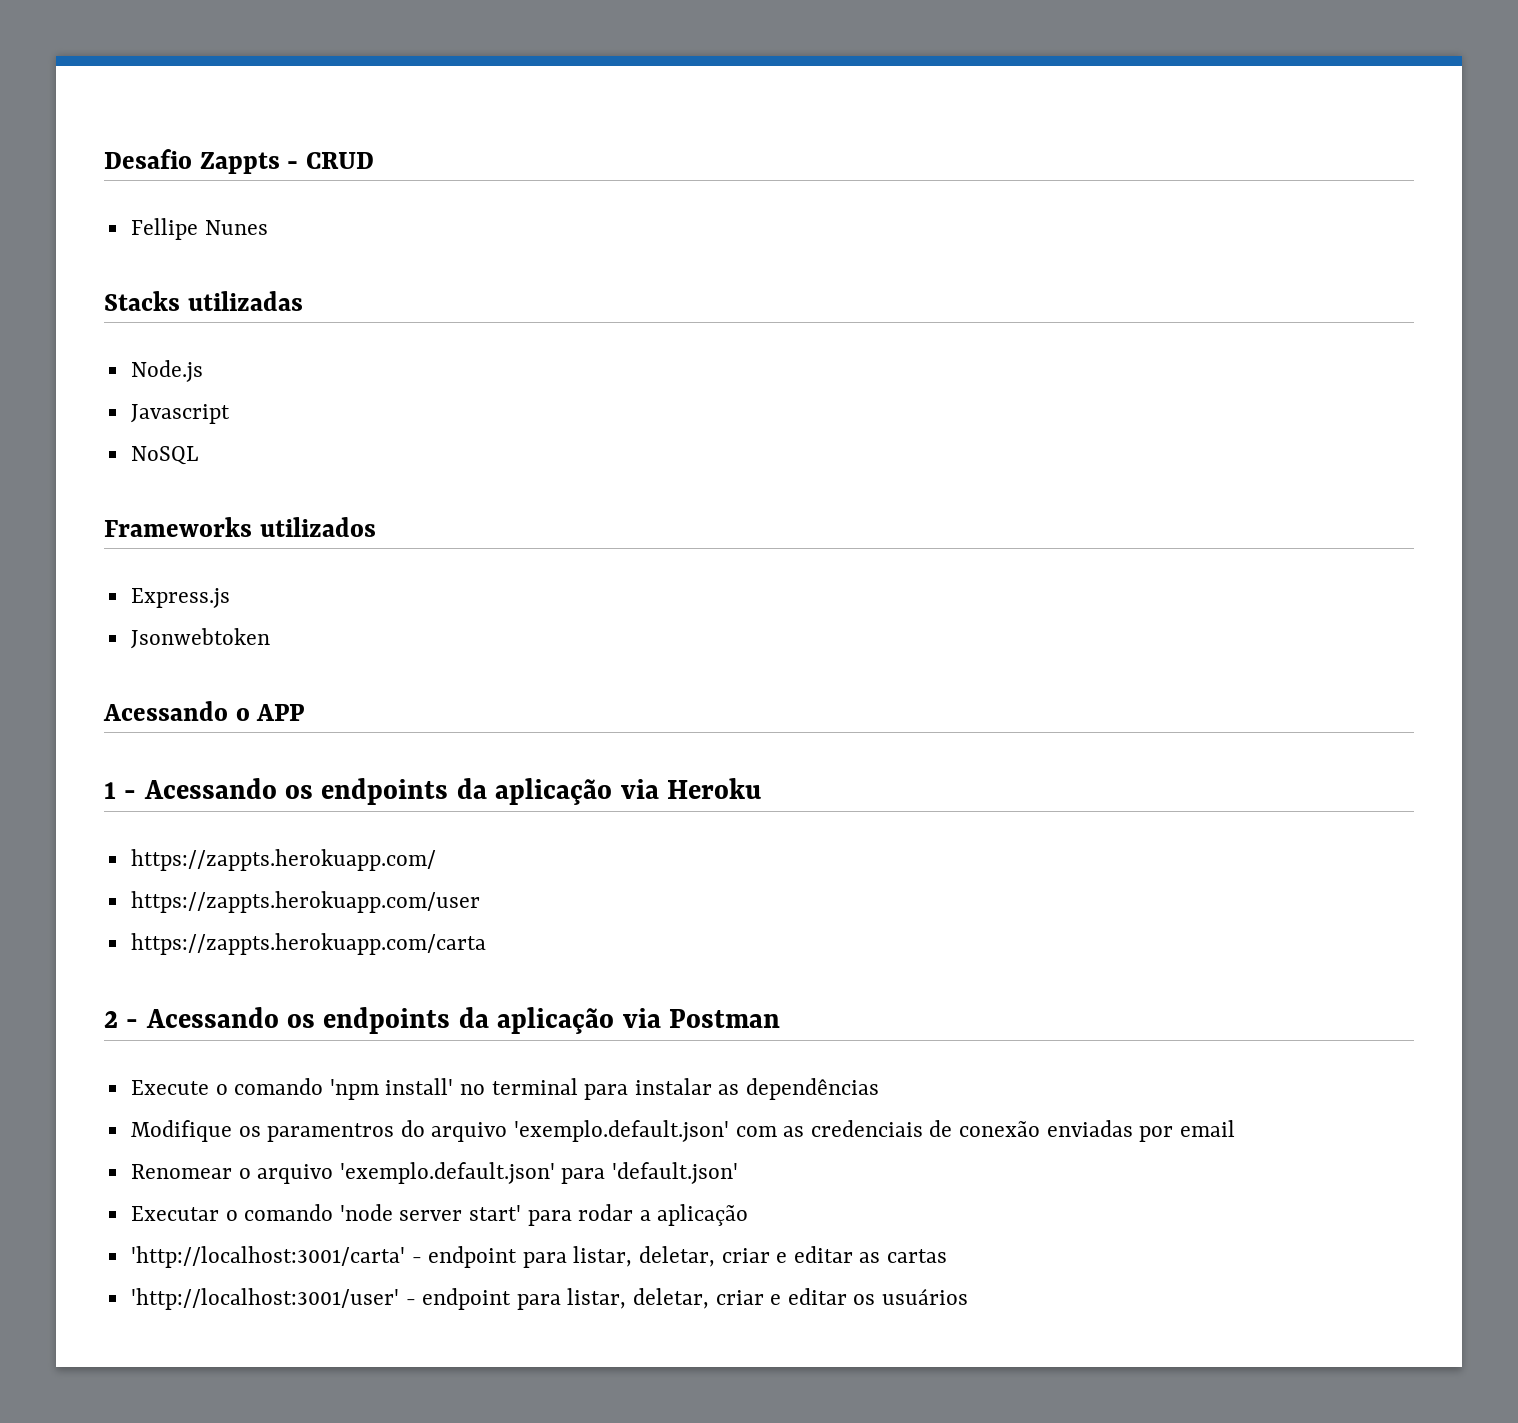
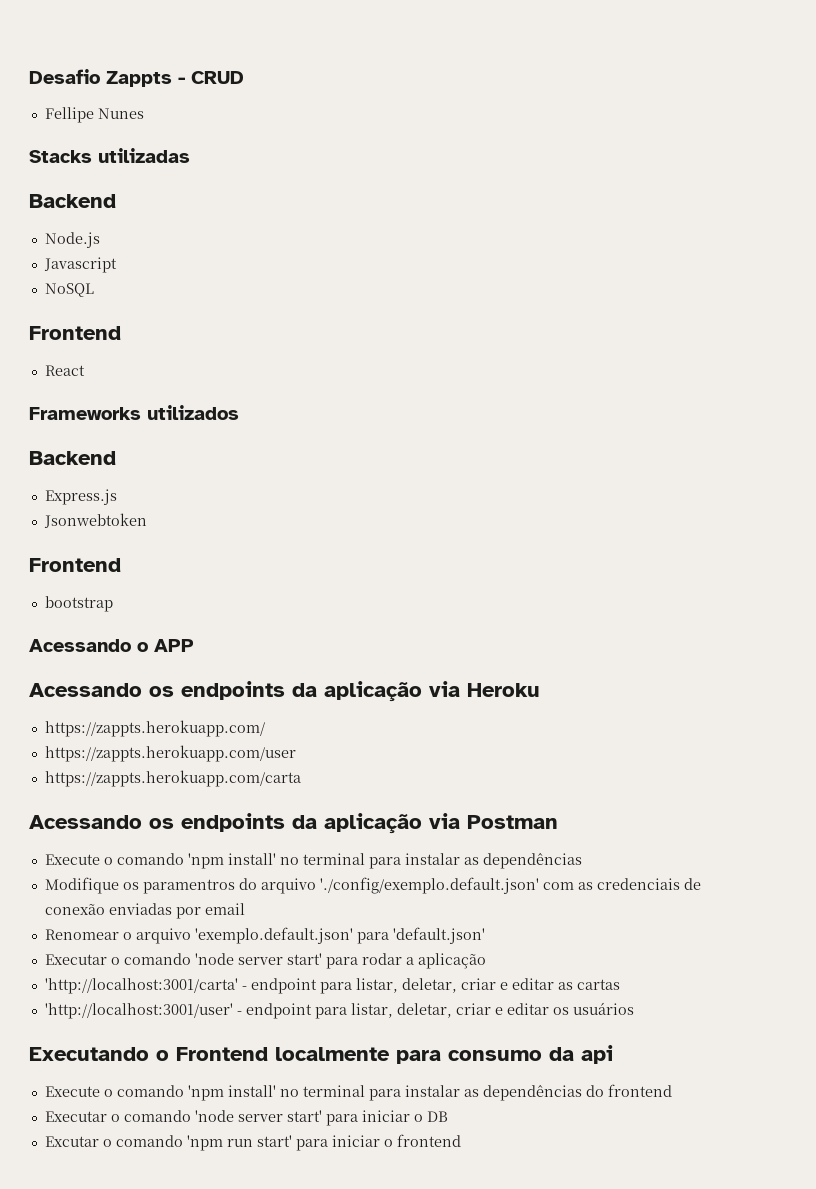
(303, 301) none -> [29,194,116,208] // Backend
(198, 455) none -> [29,326,121,340] [44,365,85,376] // Frontend // React
(376, 527) none -> [29,451,116,465] // Backend
(270, 638) none -> [29,558,121,572] [44,596,113,612] // Frontend // bootstrap
[104,782,137,799] 1 - -> (194, 645) none
[104,1011,139,1028] 2 - -> (301, 778) none
[514,1120,730,1142] 'exemplo.default.json' -> [319,877,539,894] './config/exemplo.default.json'
(969, 1296) none -> [29,1045,613,1064] [44,1084,672,1101] [44,1110,448,1126] [44,1134,461,1151] // Executando o Frontend localmente para consumo da api // Execute o comando 'npm install' no terminal para instalar as dependências do frontend // Executar o comando 'node server start' para iniciar o DB // Excutar o comando 'npm run start' para iniciar o frontend

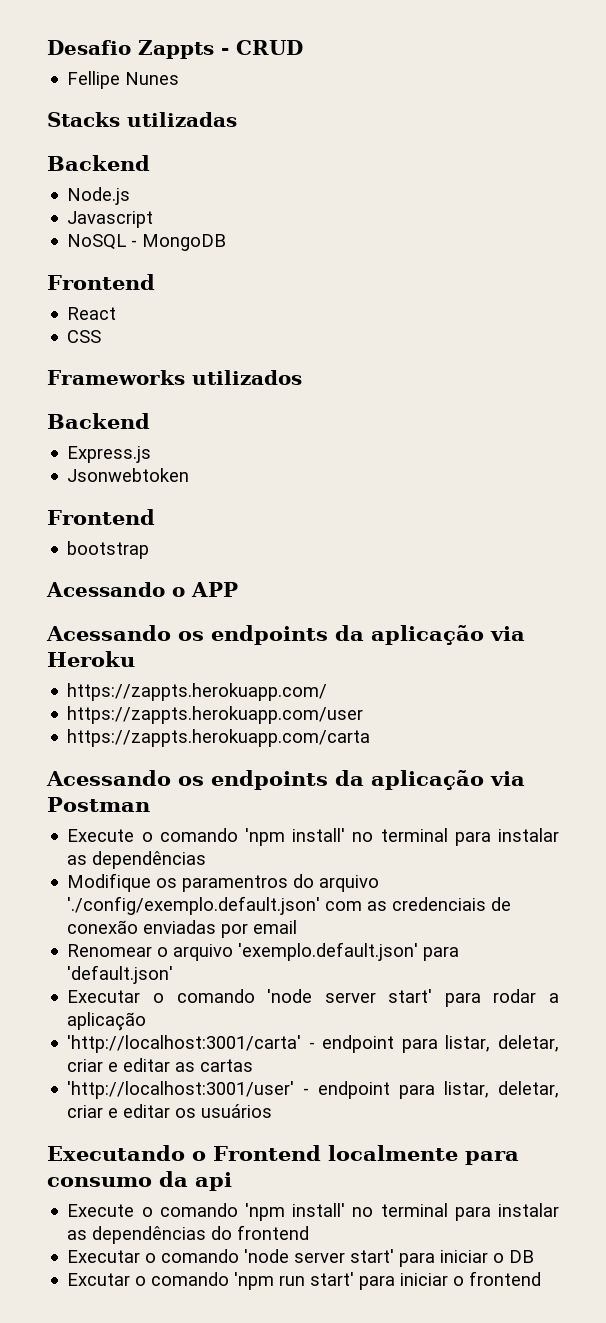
(94, 290) none -> [131,234,227,251] - MongoDB
(85, 370) none -> [67,330,102,343] // CSS

